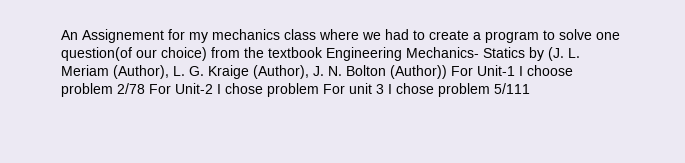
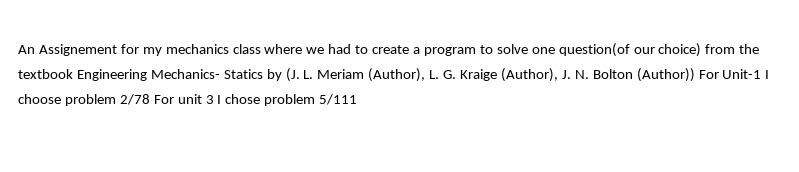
[175,83,345,97] Unit-2 I chose problem For -> (174, 99) none

